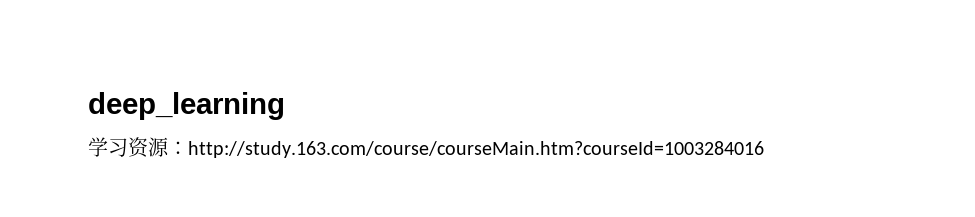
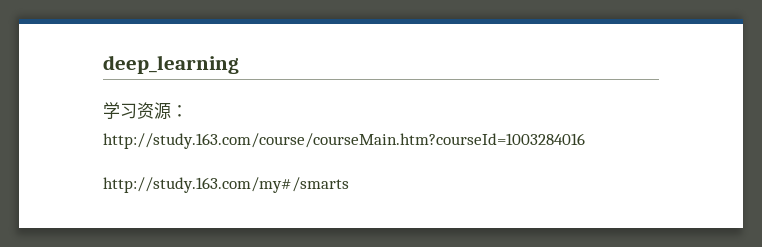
(764, 149) none -> [103,177,349,193] // http://study.163.com/my#/smarts

